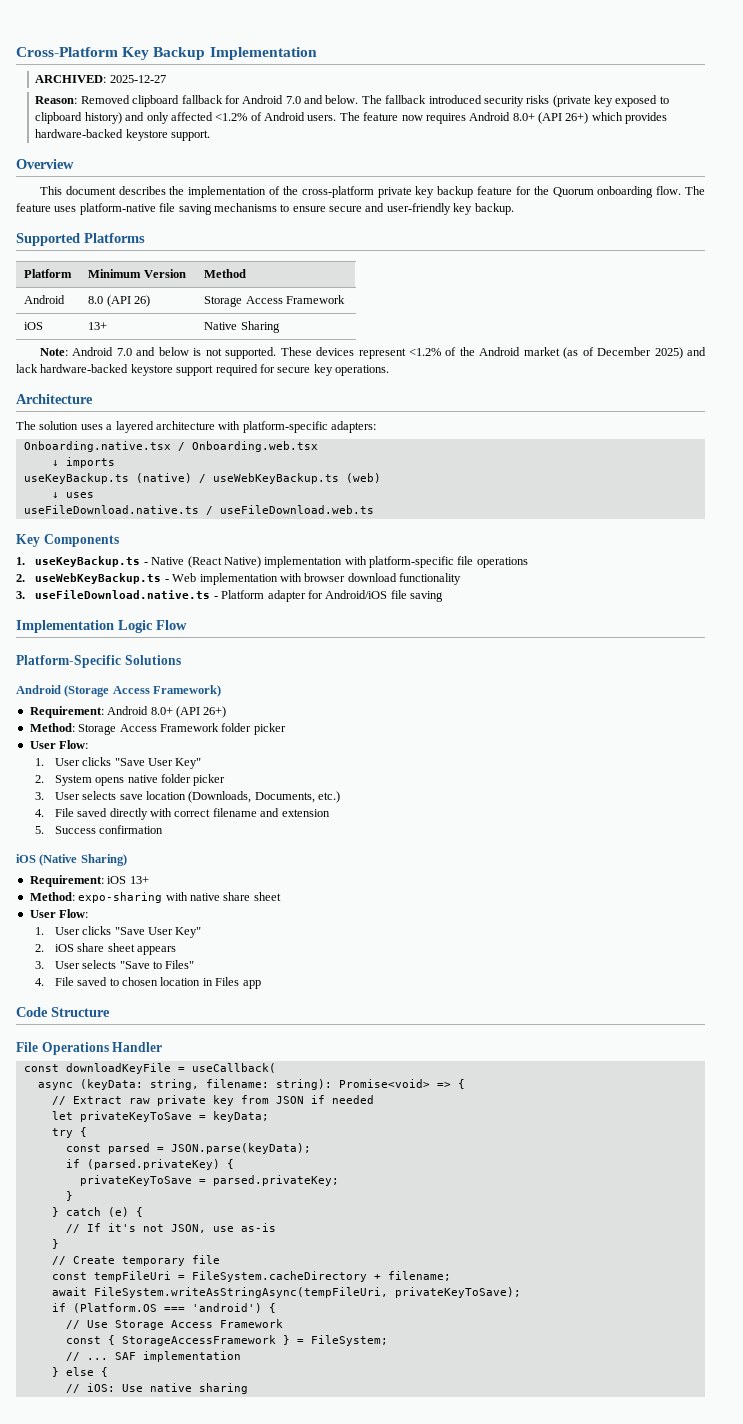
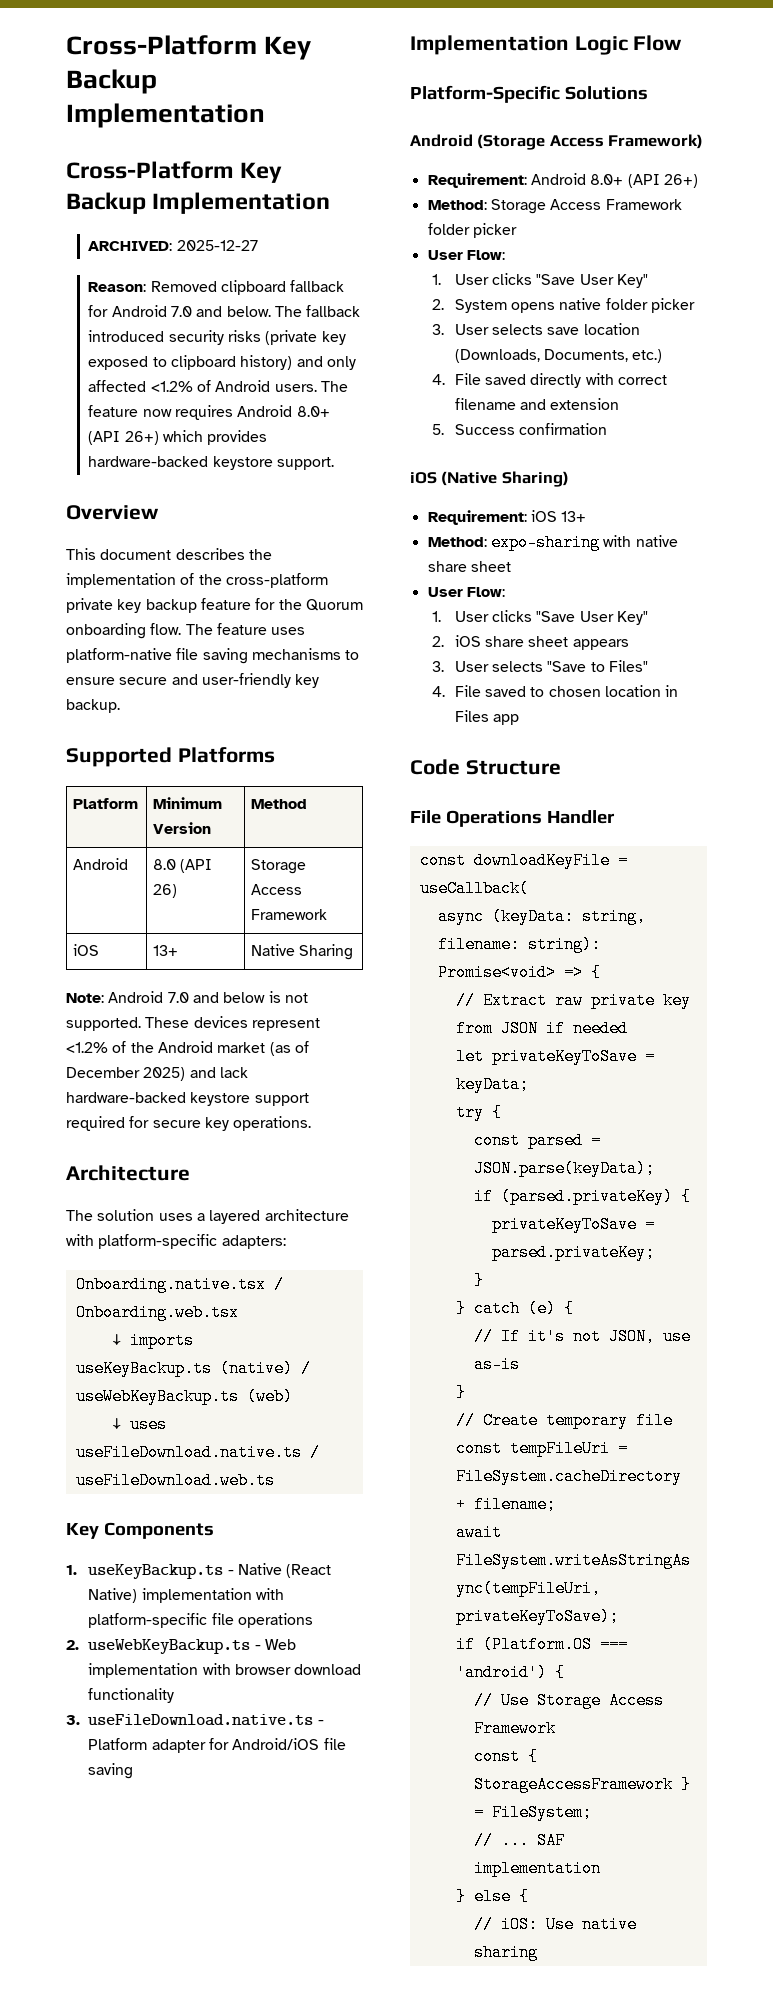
[16,47,317,60] Cross-Platform Key Backup Implementation -> [66,35,312,60] [66,69,157,94] [66,103,265,128] [66,161,283,183] [66,192,331,214] Cross-Platform Key Backup Implementation // Cross-Platform Key Backup Implementation

